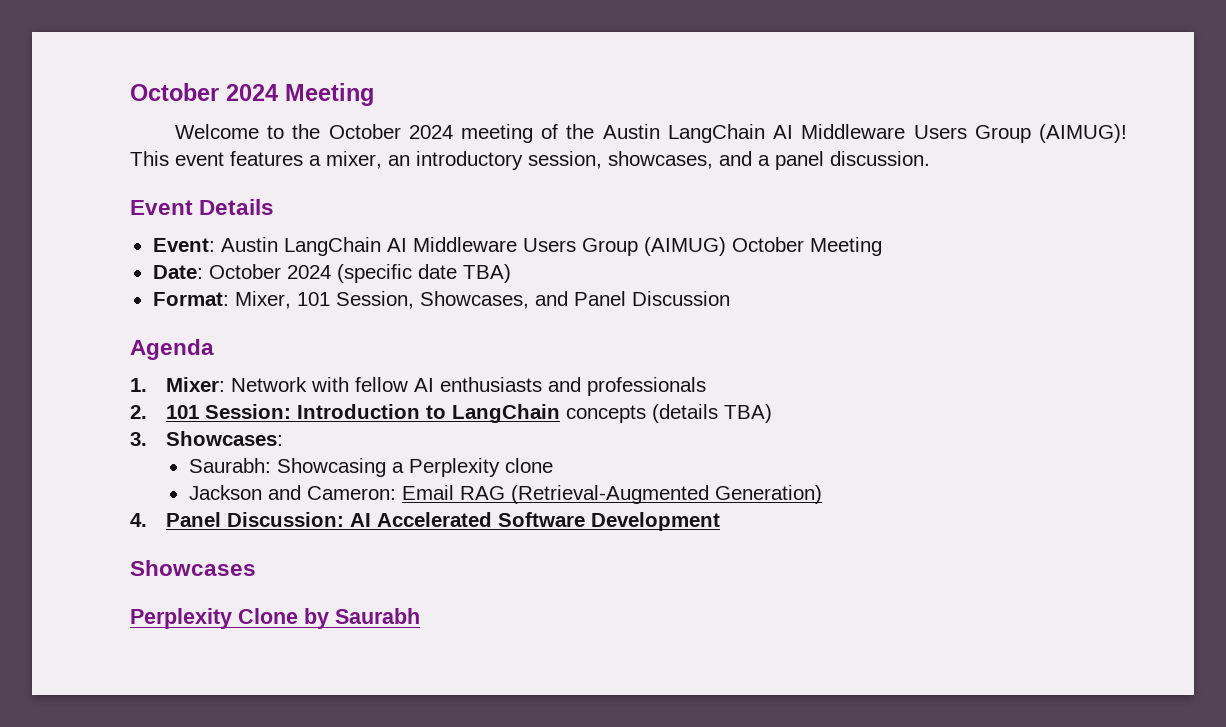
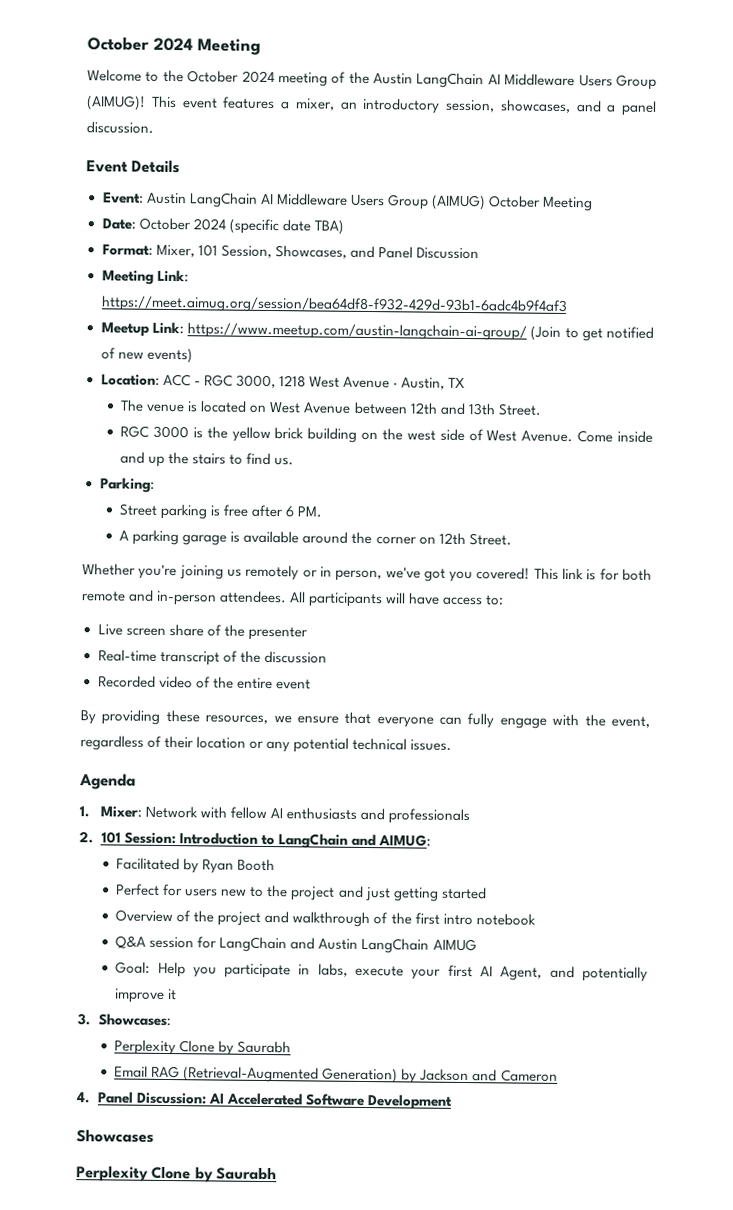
(730, 298) none -> [101,269,189,285] [100,295,568,316] [100,321,654,342] [100,347,193,364] [100,373,466,390] [120,399,542,416] [120,425,654,443] [120,451,295,467] [99,477,155,493] [119,503,323,520] [119,529,512,546] [82,563,652,583] [82,589,505,608] [97,623,308,641] [97,649,327,666] [97,675,311,690] [80,709,650,729] [80,735,453,753] // Meeting Link: https://meet.aimug.org/session/bea64df8-f932-429d-93b1-6adc4b9f4af3 // Meetup Link: https://www.meetup.com/austin-langchain-ai-group/ (Join to get notified of new events) // Location: ACC - RGC 3000, 1218 West Avenue · Austin, TX // The venue is located on West Avenue between 12th and 13th Street. // RGC 3000 is the yellow brick building on the west side of West Avenue. Come inside and up the stairs to find us. // Parking: // Street parking is free after 6 PM. // A parking garage is available around the corner on 12th Street. // Whether you're joining us remotely or in person, we've got you covered! This link is for both remote and in-person attendees. All participants will have access to: // Live screen share of the presenter // Real-time transcript of the discussion // Recorded video of the entire event // By providing these resources, we ensure that everyone can fully engage with the event, regardless of their location or any potential technical issues.
[566,404,773,423] [130,431,284,446] [188,458,553,477] [188,485,396,500] concepts (details TBA) // 3. Showcases: // Saurabh: Showcasing a Perplexity clone // Jackson and Cameron: -> [350,833,431,847] [116,857,276,874] [116,883,487,902] [115,909,536,928] [115,935,477,954] [115,961,648,982] [114,988,178,1003] [77,1013,171,1027] [114,1039,292,1056] and AIMUG: // Facilitated by Ryan Booth // Perfect for users new to the project and just getting started // Overview of the project and walkthrough of the first intro notebook // Q&A session for LangChain and Austin LangChain AIMUG // Goal: Help you participate in labs, execute your first AI Agent, and potentially improve it // 3. Showcases: // Perplexity Clone by Saurabh //
(822, 494) none -> [401,1068,558,1084] by Jackson and Cameron

